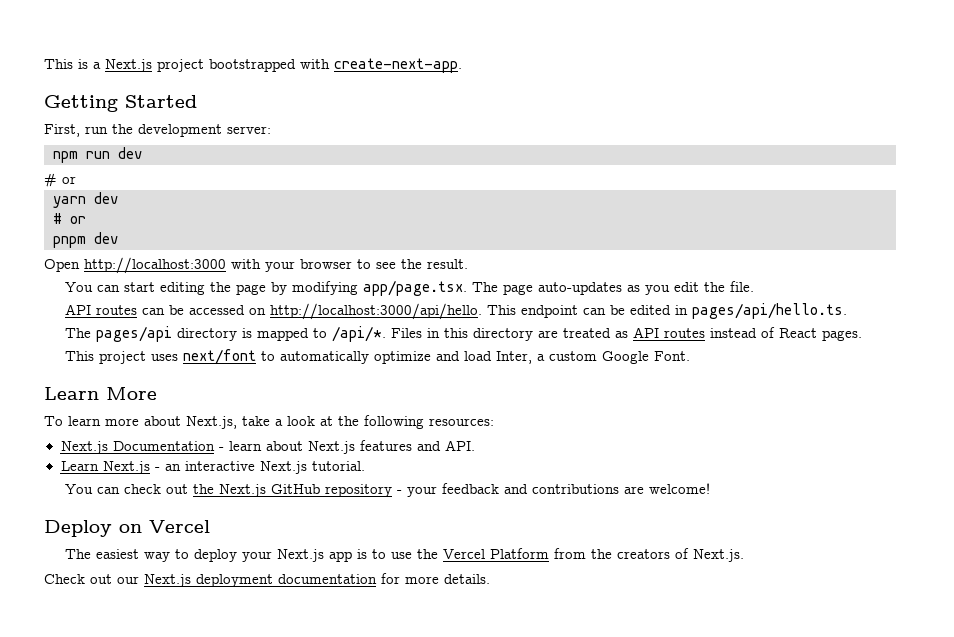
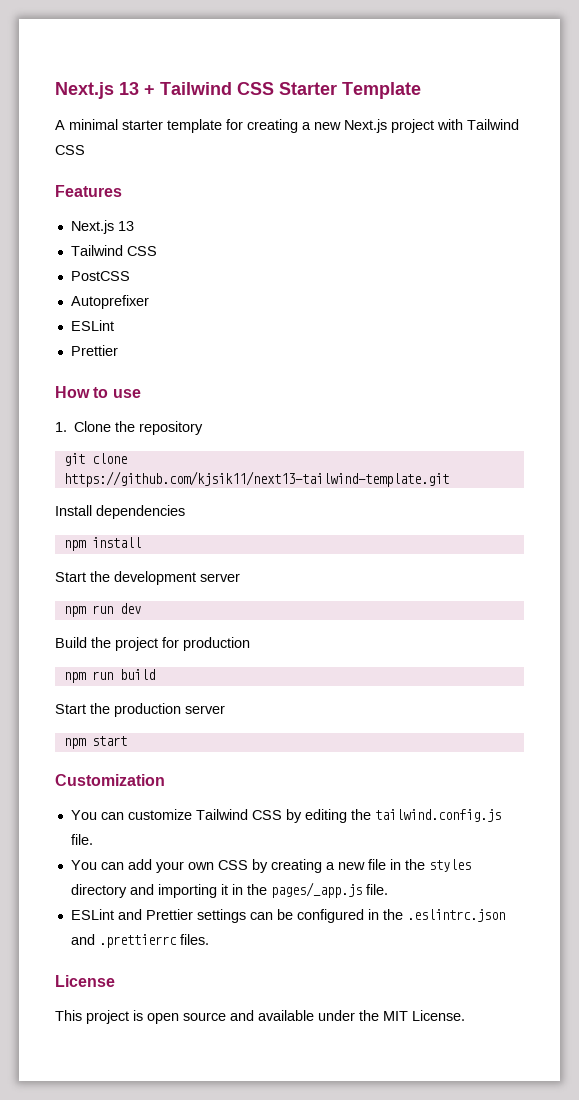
[44,58,462,73] [44,95,197,112] [44,124,108,137] This is a Next.js project bootstrapped with create-next-app. // Getting Started // First, run -> [55,82,421,99] [55,119,519,133] [55,145,85,155] [55,185,122,197] [70,220,134,234] [70,245,157,256] [70,271,130,281] [70,295,149,309] [70,320,114,331] [70,345,118,356] [55,386,141,398] [55,421,204,435] [63,453,127,466] [63,471,449,487] [55,505,185,519] [63,537,141,551] [55,572,86,582] Next.js 13 + Tailwind CSS Starter Template // A minimal starter template for creating a new Next.js project with Tailwind CSS // Features // Next.js 13 // Tailwind CSS // PostCSS // Autoprefixer // ESLint // Prettier // How to use // 1. Clone the repository // git clone https://github.com/kjsik11/next13-tailwind-template.git // Install dependencies // npm install // Start
[227,126,271,134] server: -> [200,573,240,582] server
[44,173,76,187] [53,192,118,208] [53,213,86,224] [53,232,118,248] [44,257,468,274] [64,280,754,296] [64,303,847,320] [64,326,862,342] [64,349,690,365] [44,387,157,400] [44,415,494,429] [60,440,475,454] [60,461,365,474] [64,483,710,497] [44,520,210,537] [64,548,744,562] [44,573,490,587] # or // yarn dev // # or // pnpm dev // Open http://localhost:3000 with your browser to see the result. // You can start editing the page by modifying app/page.tsx. The page auto-updates as you edit the file. // API routes can be accessed on http://localhost:3000/api/hello. This endpoint can be edited in pages/api/hello.ts. // The pages/api directory is mapped to /api/*. Files in this directory are treated as API routes instead of React pages. // This project uses next/font to automatically optimize and load Inter, a custom Google Font. // Learn More // To learn more about Next.js, take a look at the following resources: // Next.js Documentation - learn about Next.js features and API. // Learn Next.js - an interactive Next.js tutorial. // You can check out the Next.js GitHub repository - your feedback and contributions are welcome! // Deploy on Vercel // The easiest way to deploy your Next.js app is to use the Vercel Platform from the creators of Next.js. // Check out our Next.js deployment documentation for more details. -> [55,637,250,651] [63,669,155,683] [55,703,225,717] [63,736,127,749] [55,774,165,786] [70,809,501,823] [70,834,93,845] [70,859,471,873] [70,882,388,898] [70,909,505,923] [70,934,209,948] [55,975,115,987] [55,1010,465,1024] Build the project for production // npm run build // Start the production server // npm start // Customization // You can customize Tailwind CSS by editing the tailwind.config.js file. // You can add your own CSS by creating a new file in the styles directory and importing it in the pages/_app.js file. // ESLint and Prettier settings can be configured in the .eslintrc.json and .prettierrc files. // License // This project is open source and available under the MIT License.

